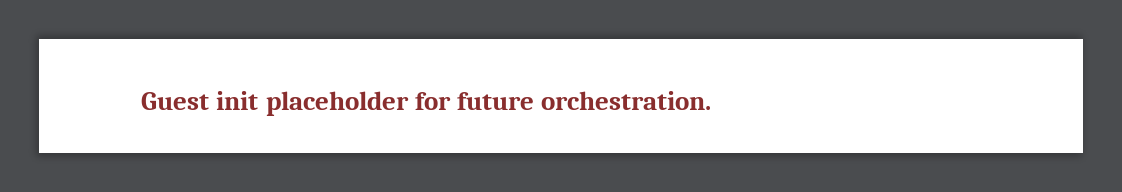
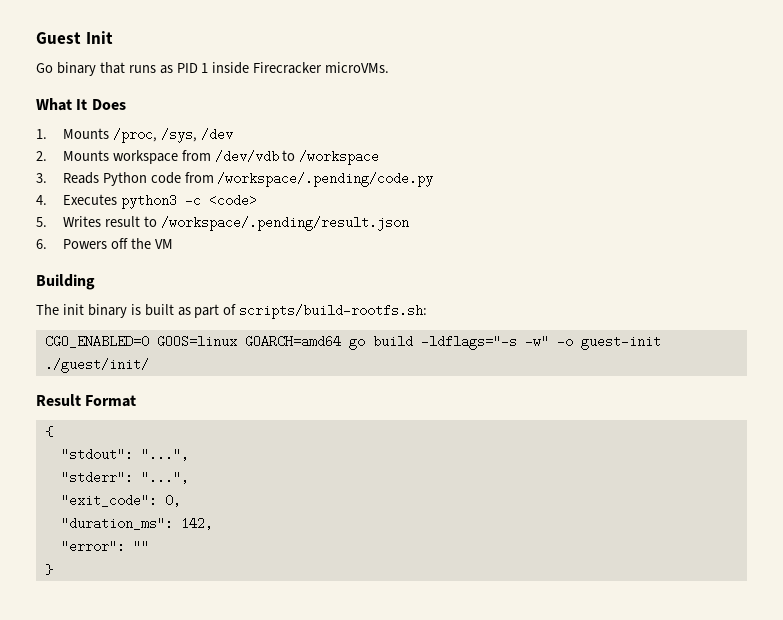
[216,91,712,116] init placeholder for future orchestration. -> [85,31,113,44] [36,62,390,76] [36,98,126,111] [36,128,233,143] [36,150,380,165] [36,172,434,187] [36,194,257,209] [36,216,409,231] [36,238,173,249] [36,274,95,290] [36,304,428,319] [44,335,661,350] [44,358,149,373] [36,394,137,407] [44,426,53,437] [60,448,189,461] [60,471,189,484] [60,494,181,507] [60,517,213,530] [60,540,149,553] [44,564,53,575] Init // Go binary that runs as PID 1 inside Firecracker microVMs. // What It Does // 1. Mounts /proc, /sys, /dev // 2. Mounts workspace from /dev/vdb to /workspace // 3. Reads Python code from /workspace/.pending/code.py // 4. Executes python3 -c <code> // 5. Writes result to /workspace/.pending/result.json // 6. Powers off the VM // Building // The init binary is built as part of scripts/build-rootfs.sh: // CGO_ENABLED=0 GOOS=linux GOARCH=amd64 go build -ldflags="-s -w" -o guest-init ./guest/init/ // Result Format // { // "stdout": "...", // "stderr": "...", // "exit_code": 0, // "duration_ms": 142, // "error": "" // }

